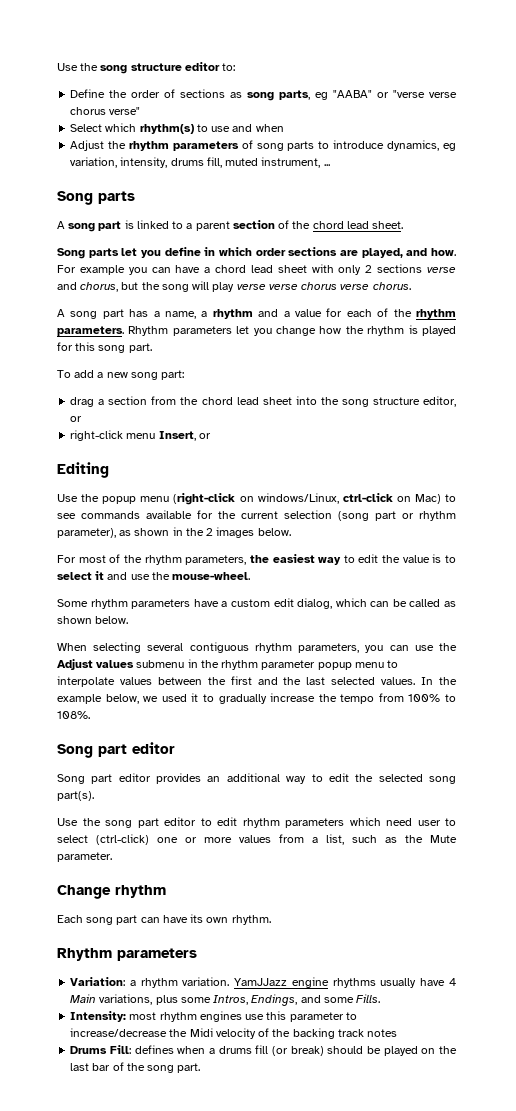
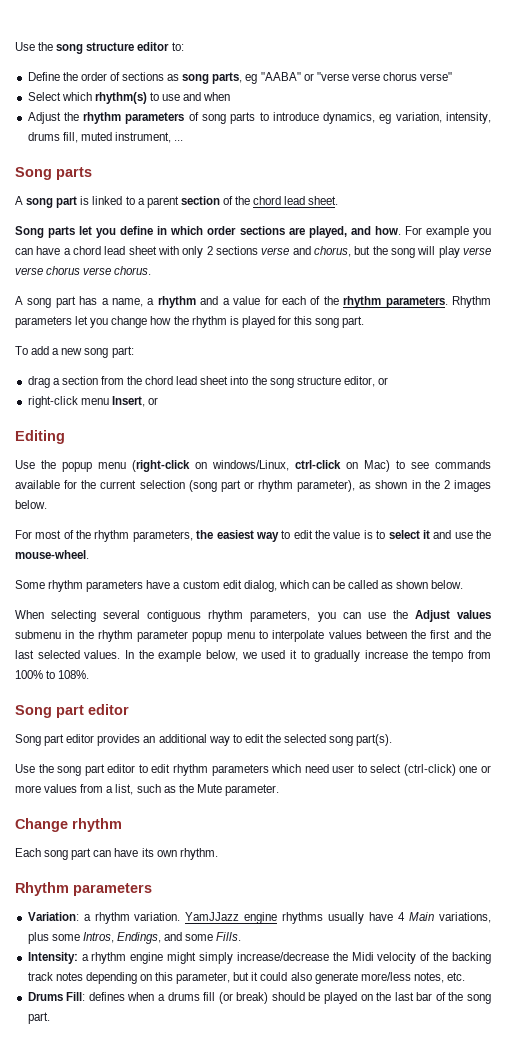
[129,1011,357,1022] most rhythm engines use this parameter to -> [81,952,233,964] a rhythm engine might simply
(398, 1033) none -> [85,972,466,984] depending on this parameter, but it could also generate more/less notes, etc.

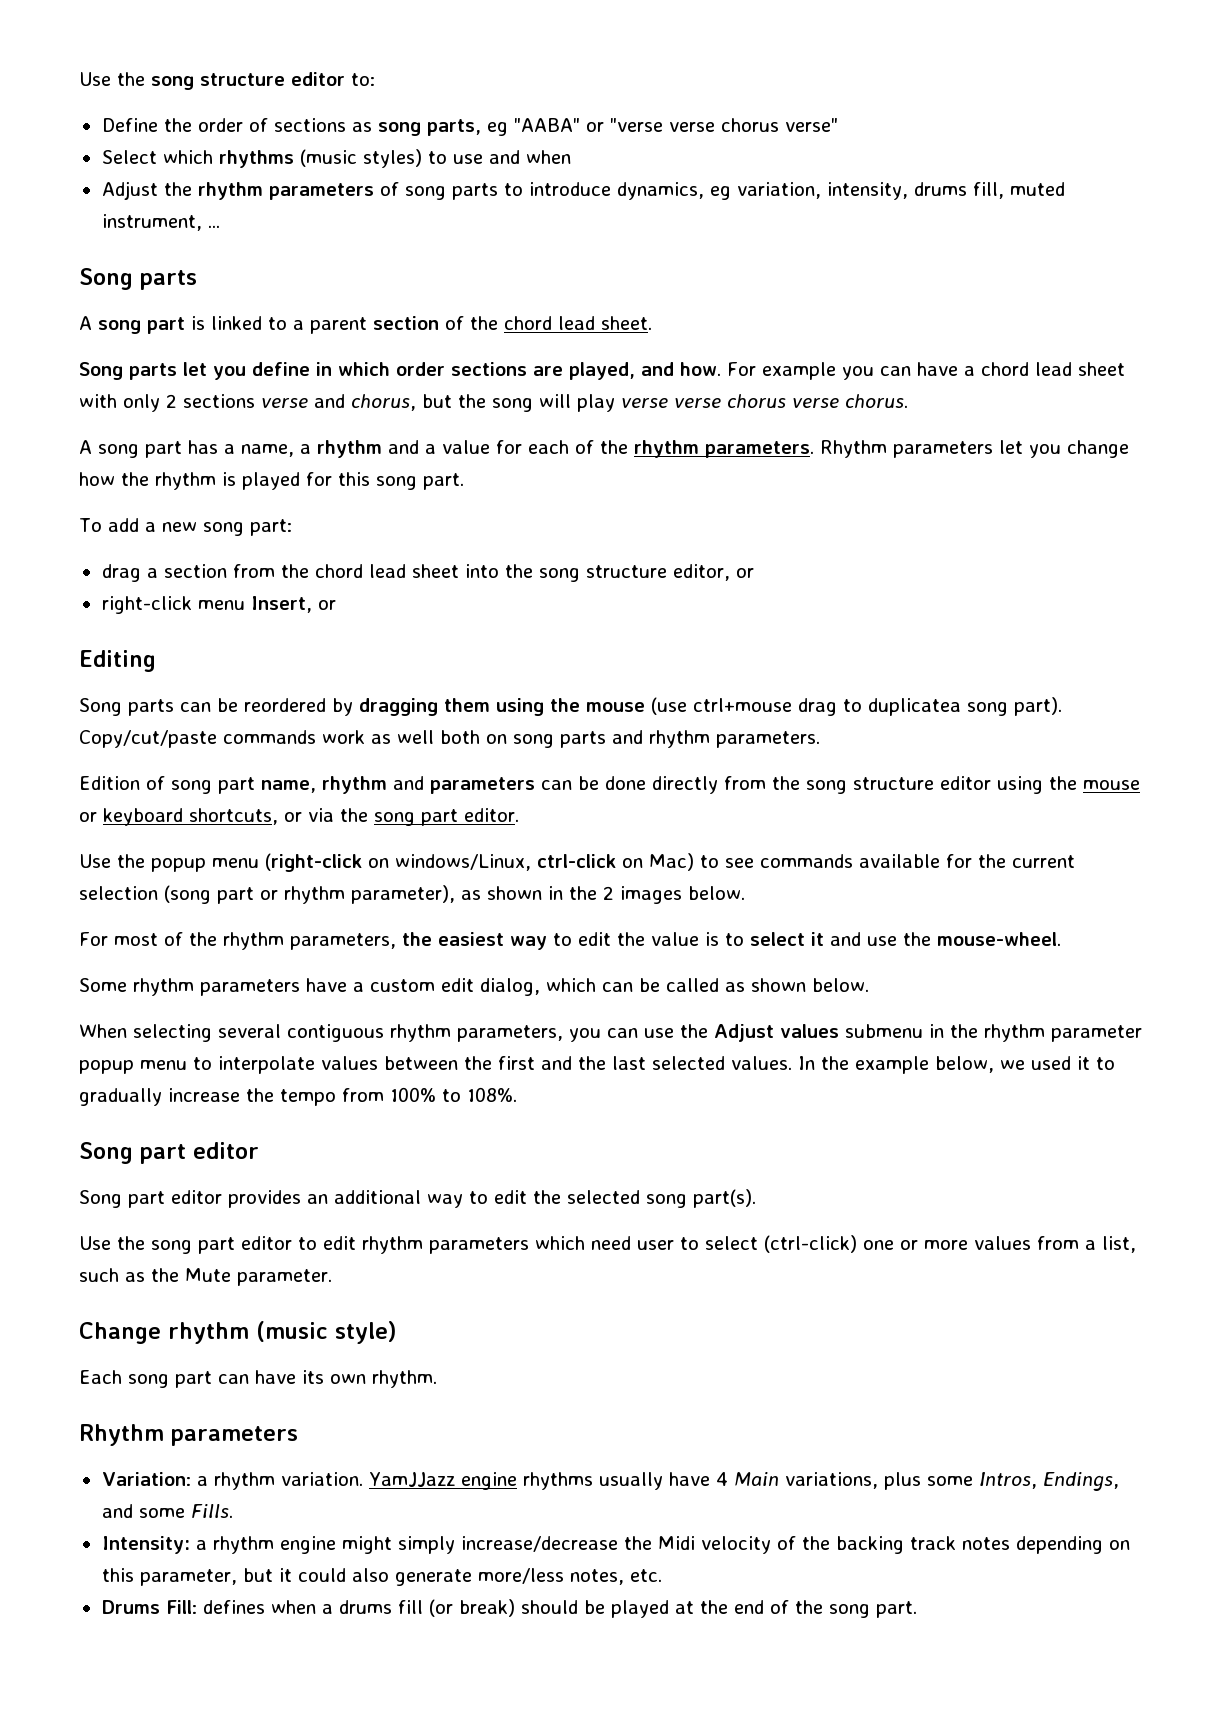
[94,92,147,104] rhythm(s) -> [218,149,422,168] rhythms (music styles)
(65, 437) none -> [79,697,1062,716] [79,730,820,748] [79,776,1140,794] [79,808,519,826] // Song parts can be reordered by dragging them using the mouse (use ctrl+mouse drag to duplicatea song part). Copy/cut/paste commands work as well both on song parts and rhythm parameters. // Edition of song part name, rhythm and parameters can be done directly from the song structure editor using the mouse or keyboard shortcuts, or via the song part editor.
(122, 825) none -> [256,1321,397,1344] (music style)
[360,992,433,1001] on the last bar -> [674,1600,764,1614] at the end

